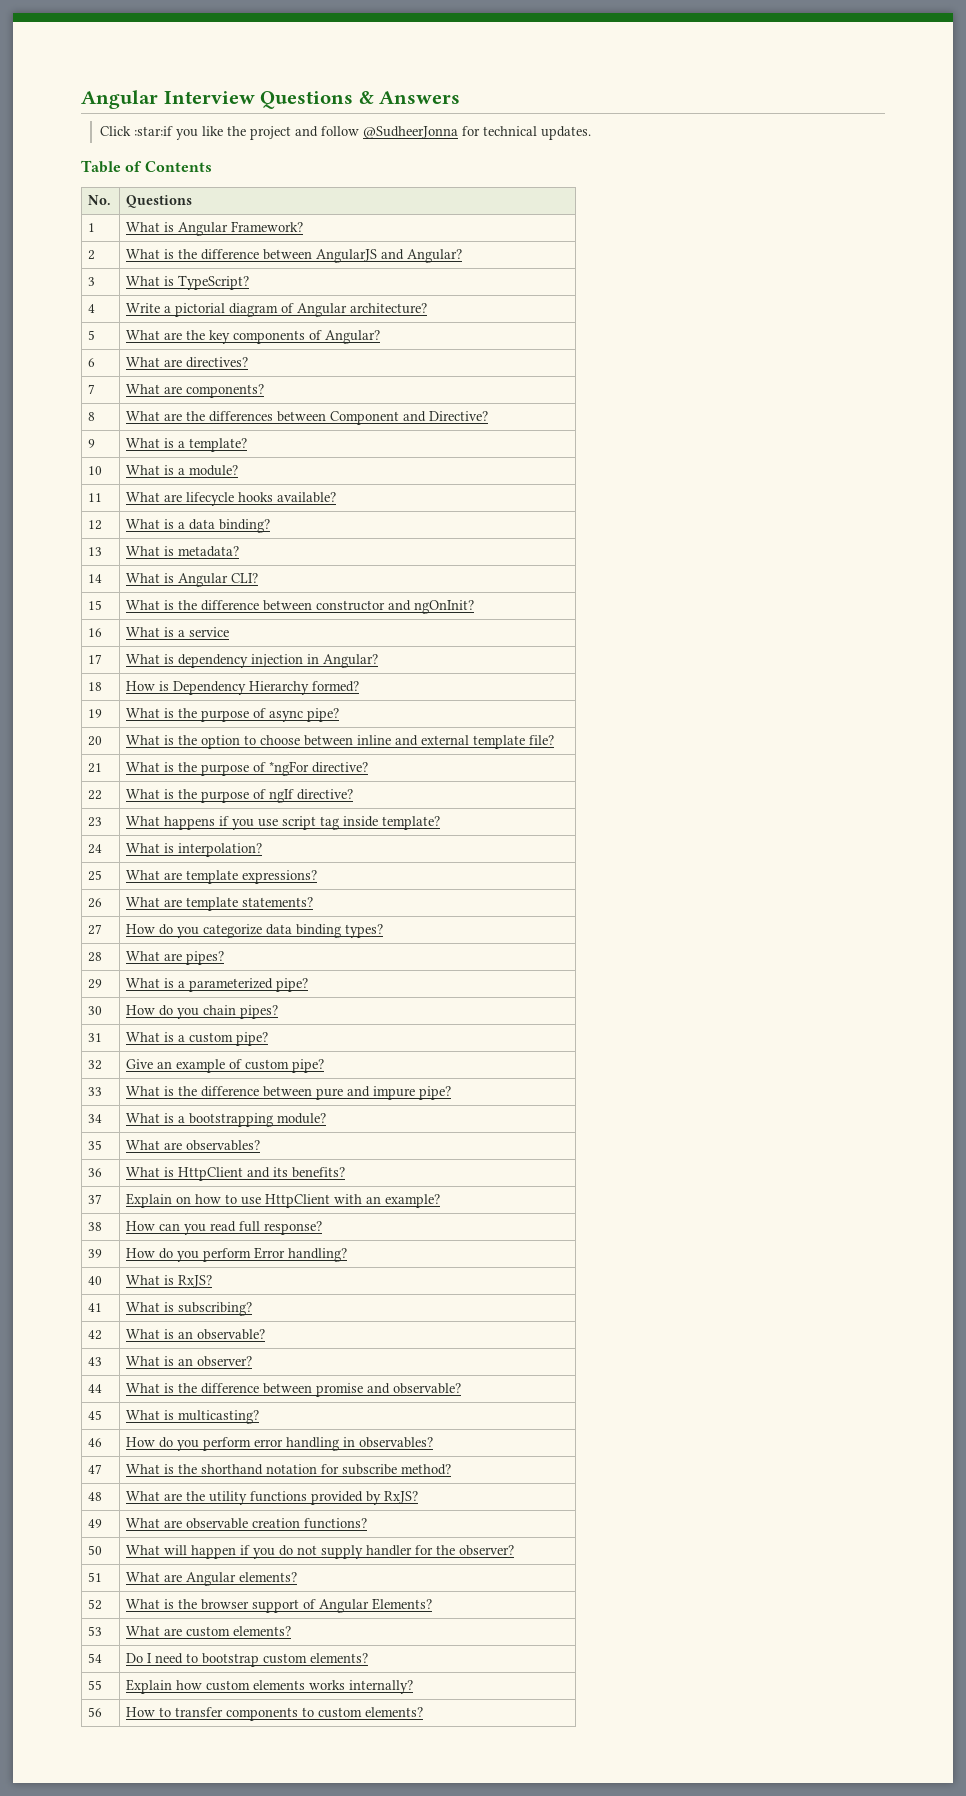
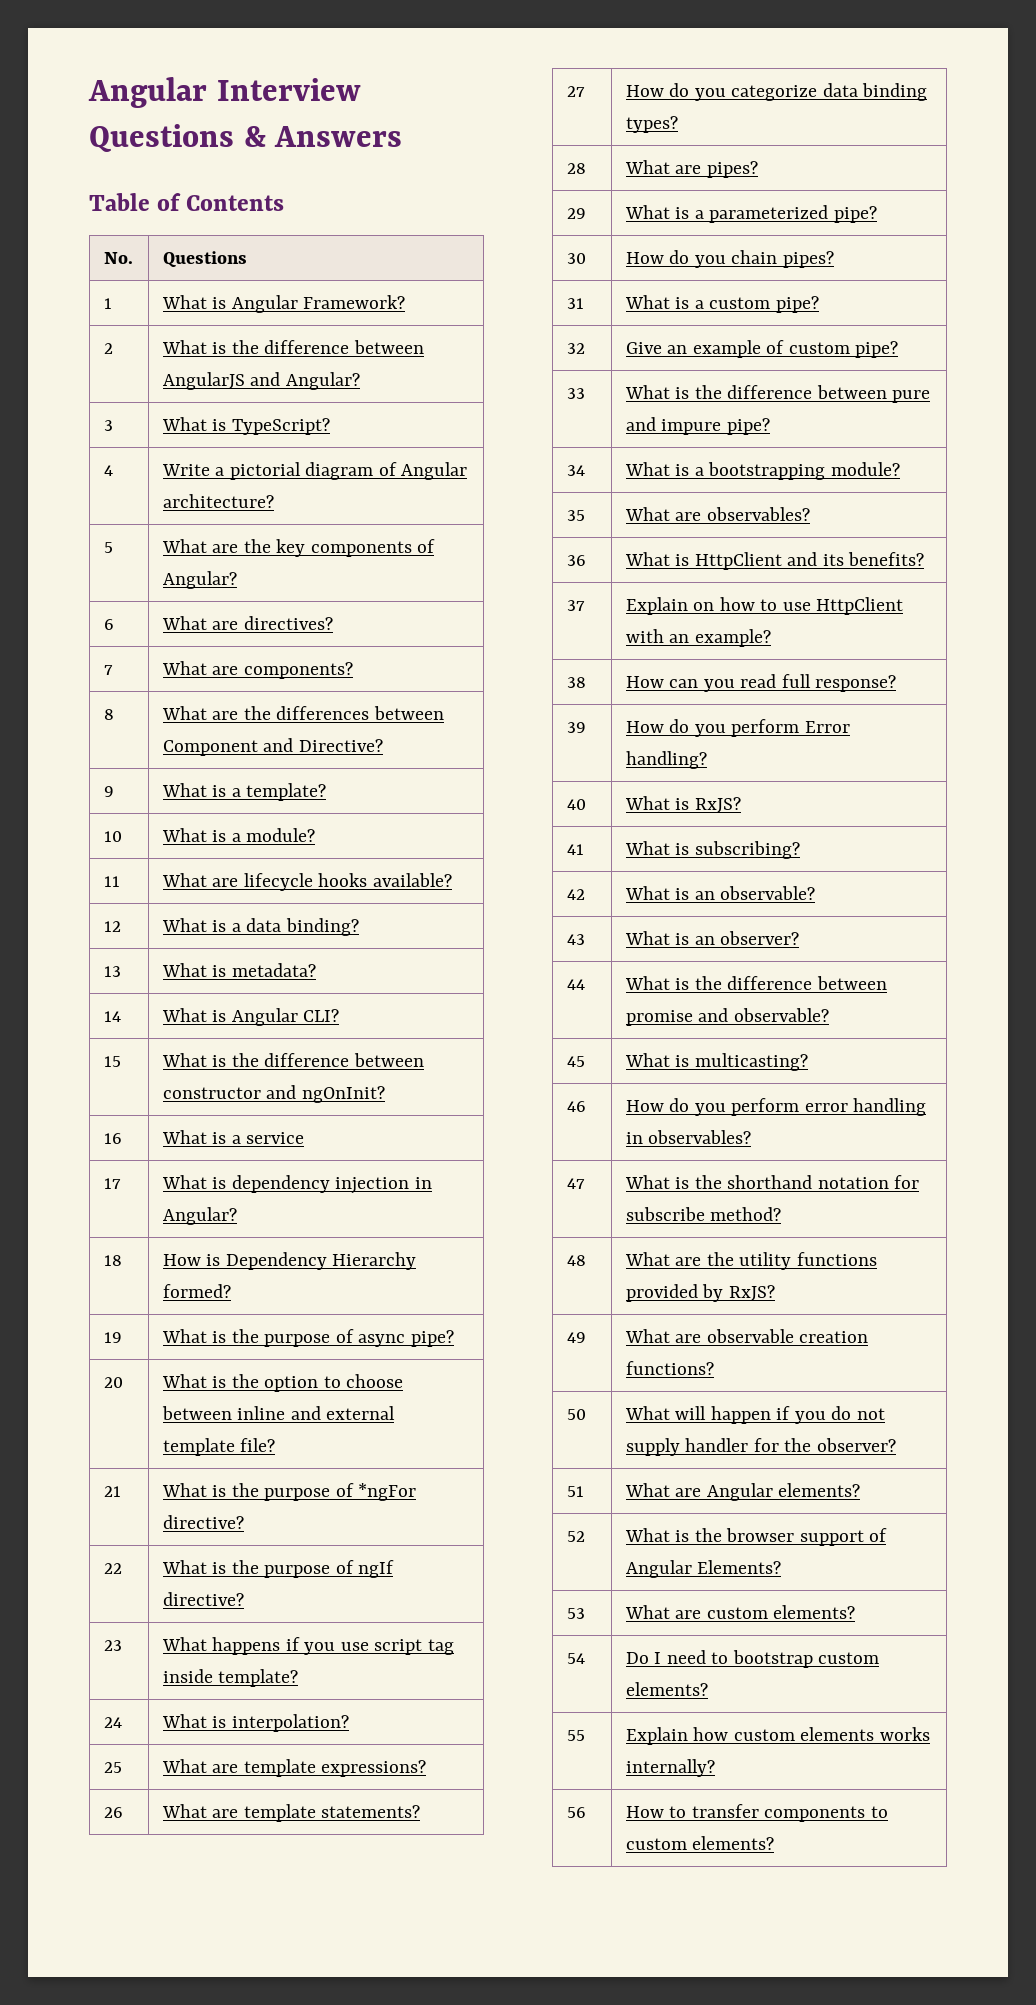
[99,126,591,140] // Click :star:if you like the project and follow @SudheerJonna for technical updates. -> (403, 136) none

